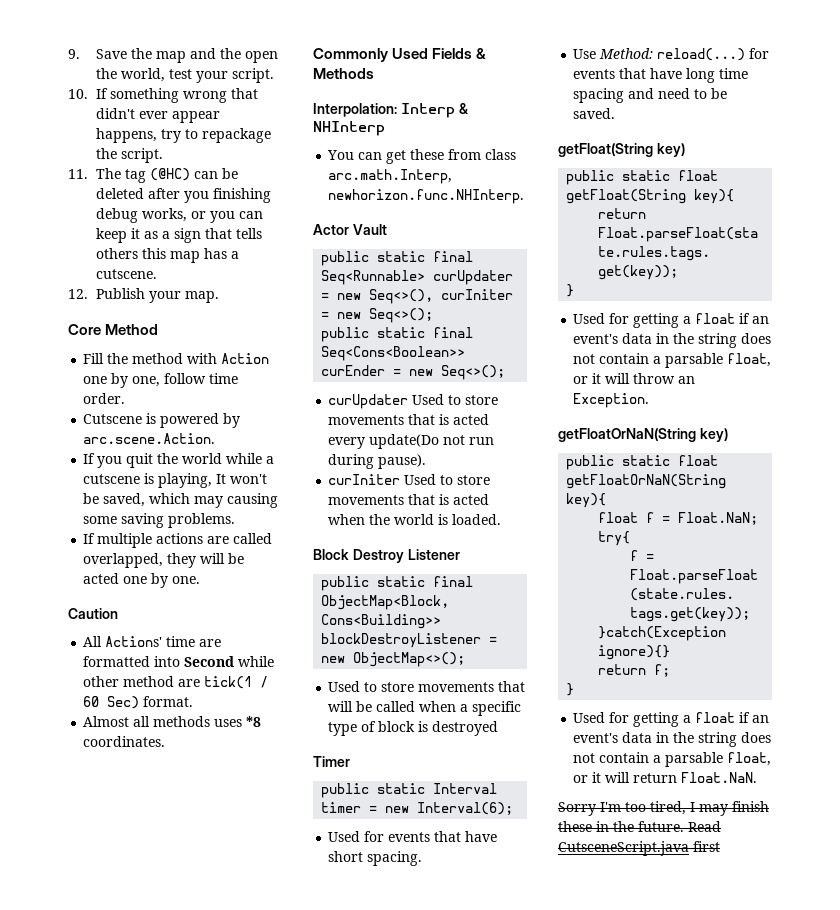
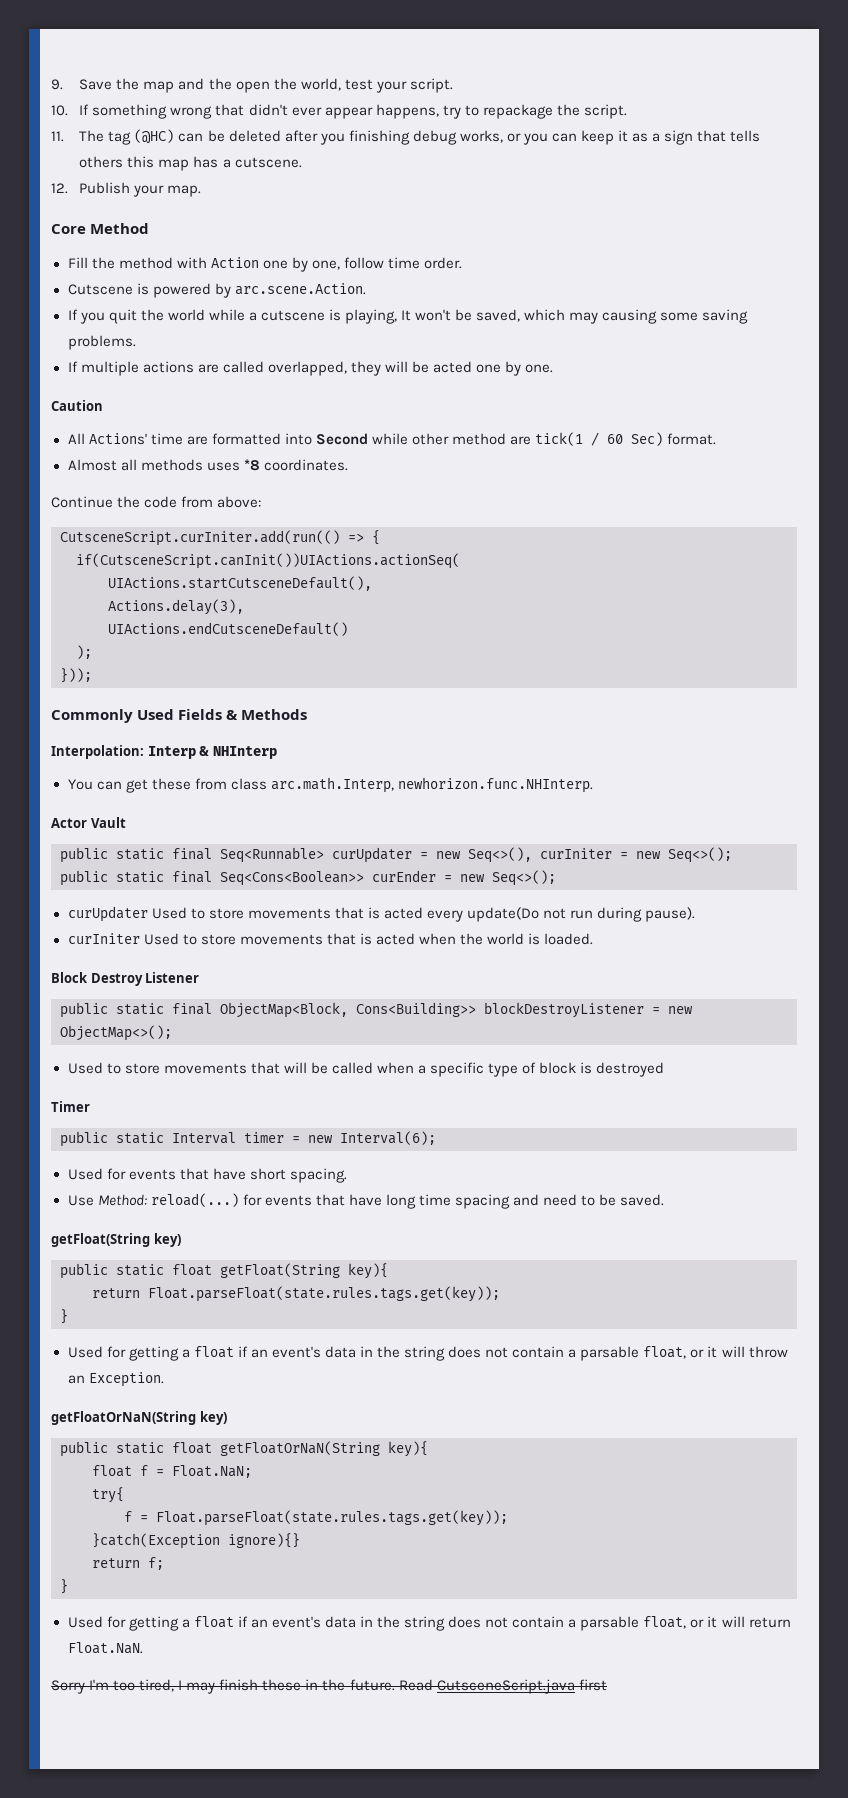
(166, 741) none -> [51,496,262,508] [60,530,380,546] [76,553,460,569] [108,576,372,591] [108,599,244,615] [108,622,348,636] [76,645,92,659] [60,668,92,683] // Continue the code from above: // CutsceneScript.curIniter.add(run(() => { // if(CutsceneScript.canInit())UIActions.actionSeq( // UIActions.startCutsceneDefault(), // Actions.delay(3), // UIActions.endCutsceneDefault() // ); // }));

